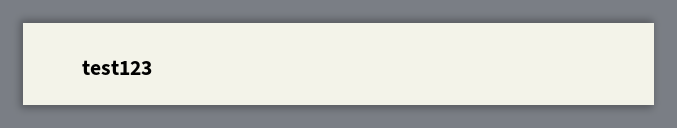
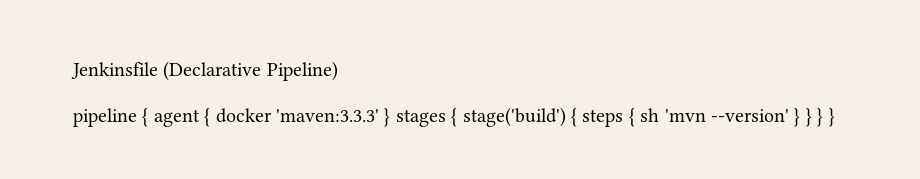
[82,60,152,75] test123 -> [71,61,338,81] [73,107,835,127] Jenkinsfile (Declarative Pipeline) // pipeline { agent { docker 'maven:3.3.3' } stages { stage('build') { steps { sh 'mvn --version' } } } }

